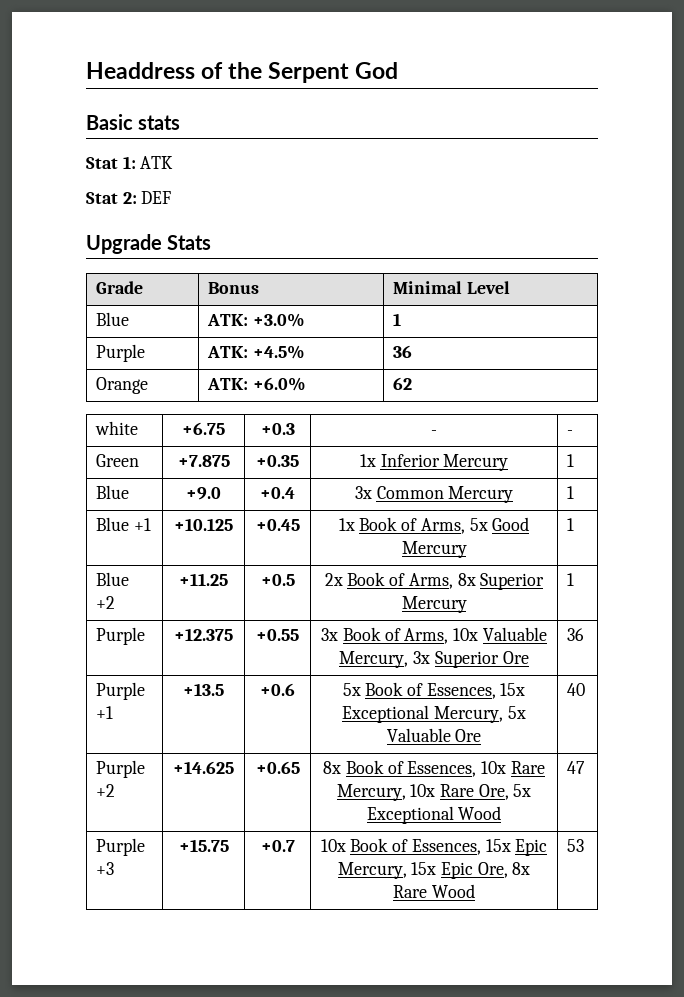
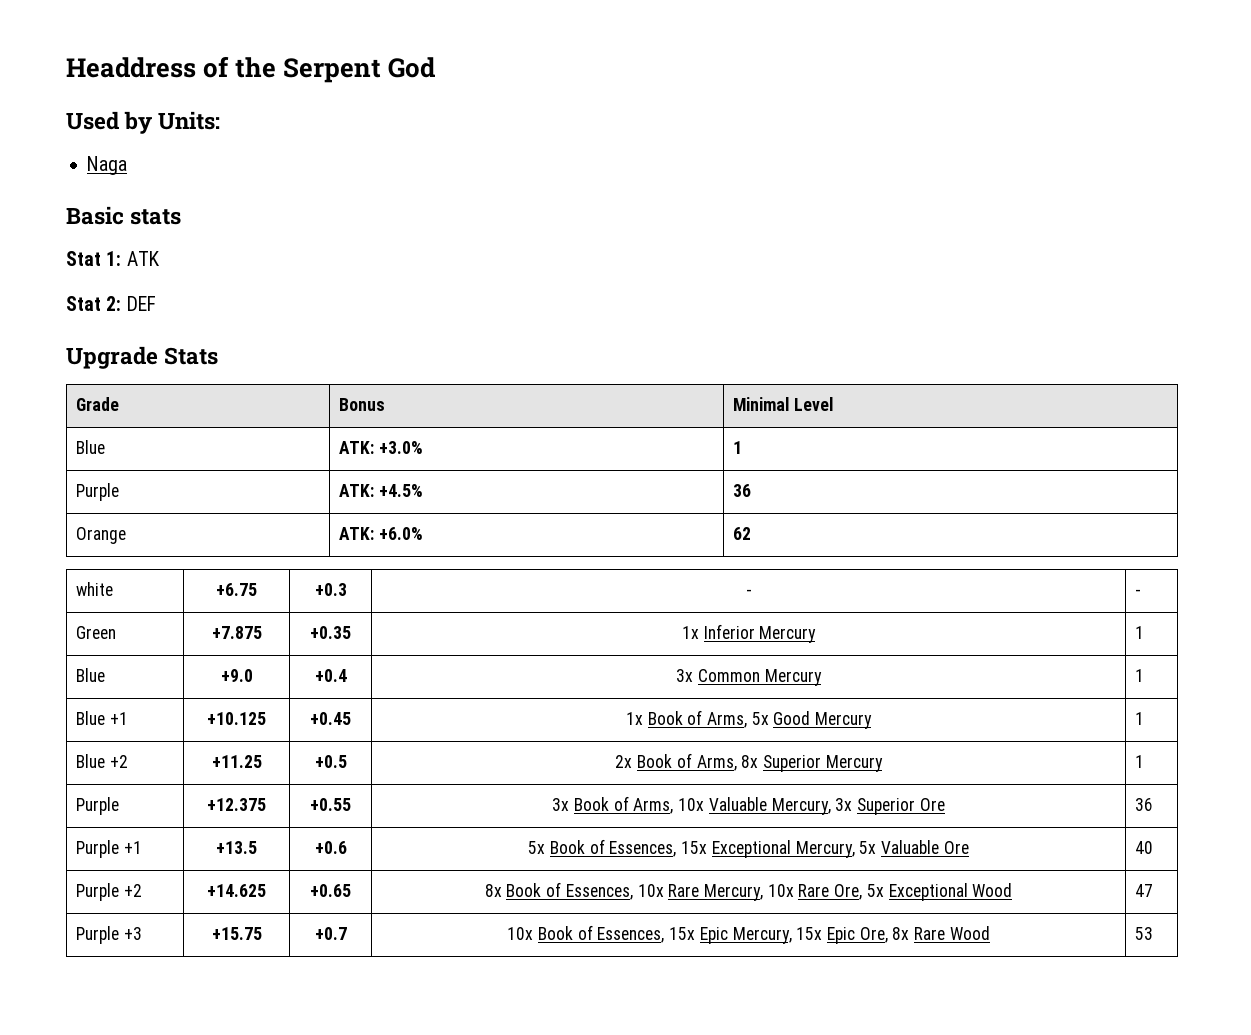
(399, 70) none -> [66,111,221,134] [87,156,128,175] // Used by Units: // Naga

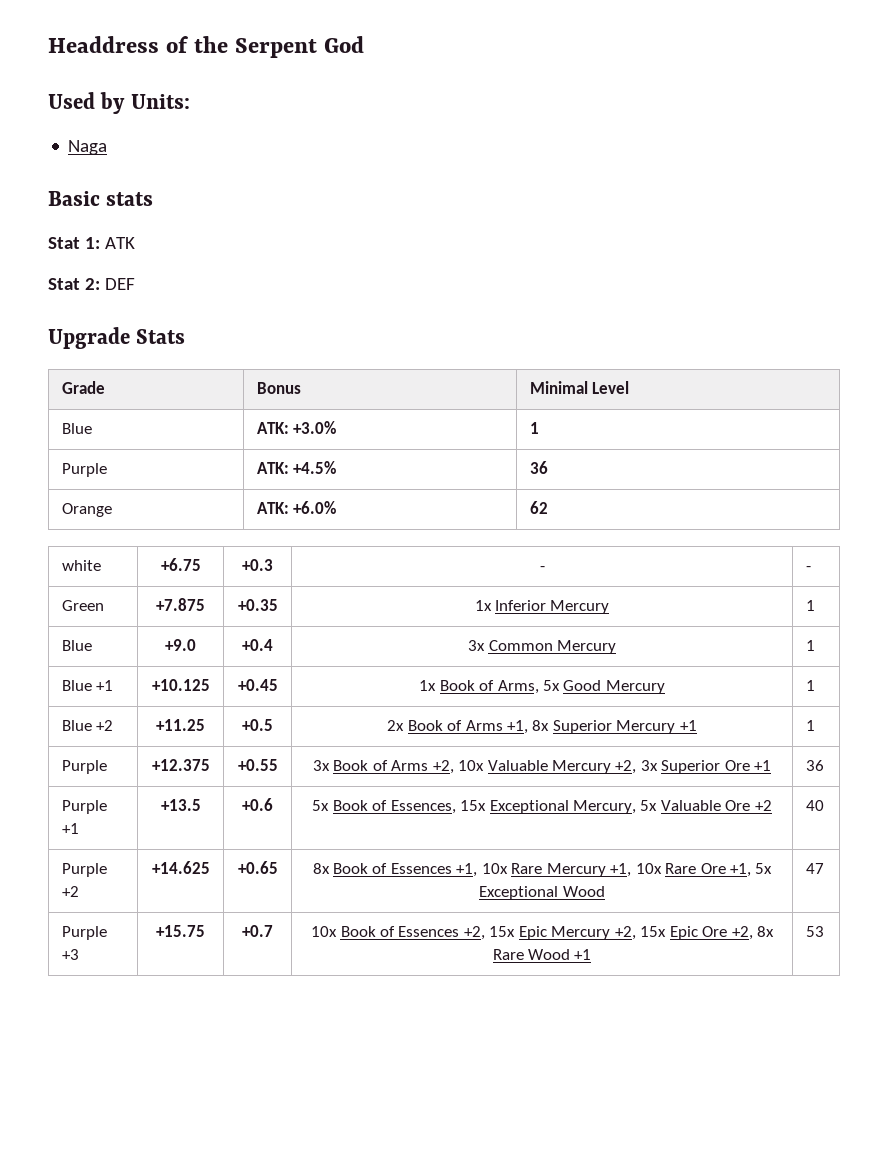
[696,755,737,771] Arms, -> [465,720,528,734] Arms +1,
(883, 763) none -> [679,720,697,731] +1
[633,797,831,815] Arms, 10x Valuable Mercury, -> [391,760,637,774] Arms +2, 10x Valuable Mercury +2,
(945, 804) none -> [754,760,772,771] +1
(969, 847) none -> [754,800,772,811] +2
[565,884,863,901] Essences, 10x Rare Mercury, 10x Rare Ore, -> [390,863,752,877] Essences +1, 10x Rare Mercury +1, 10x Rare Ore +1,
[597,927,888,944] Essences, 15x Epic Mercury, 15x Epic Ore, -> [398,926,753,940] Essences +2, 15x Epic Mercury +2, 15x Epic Ore +2,
(990, 933) none -> [574,949,592,960] +1

